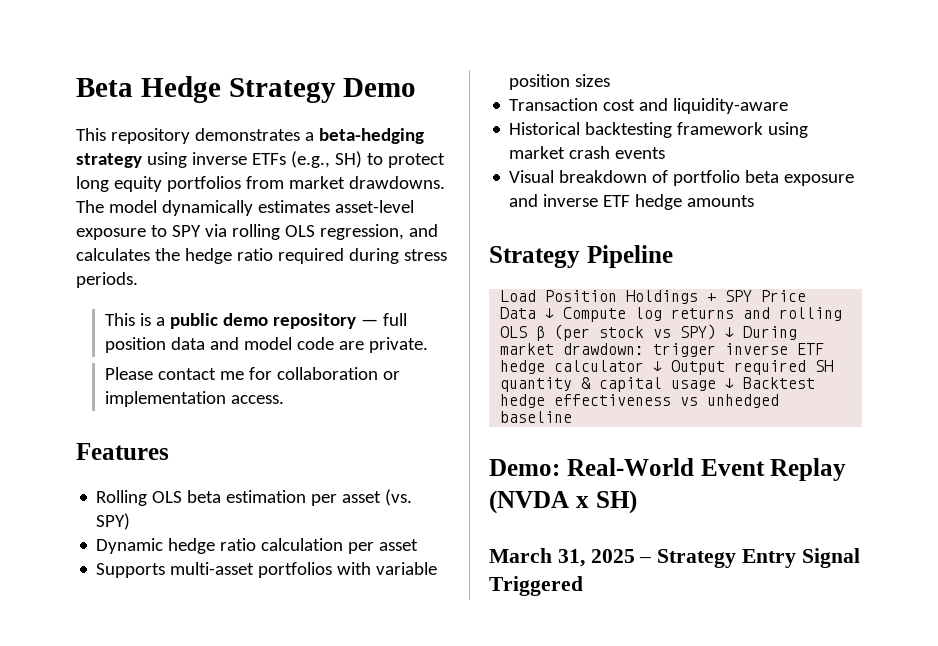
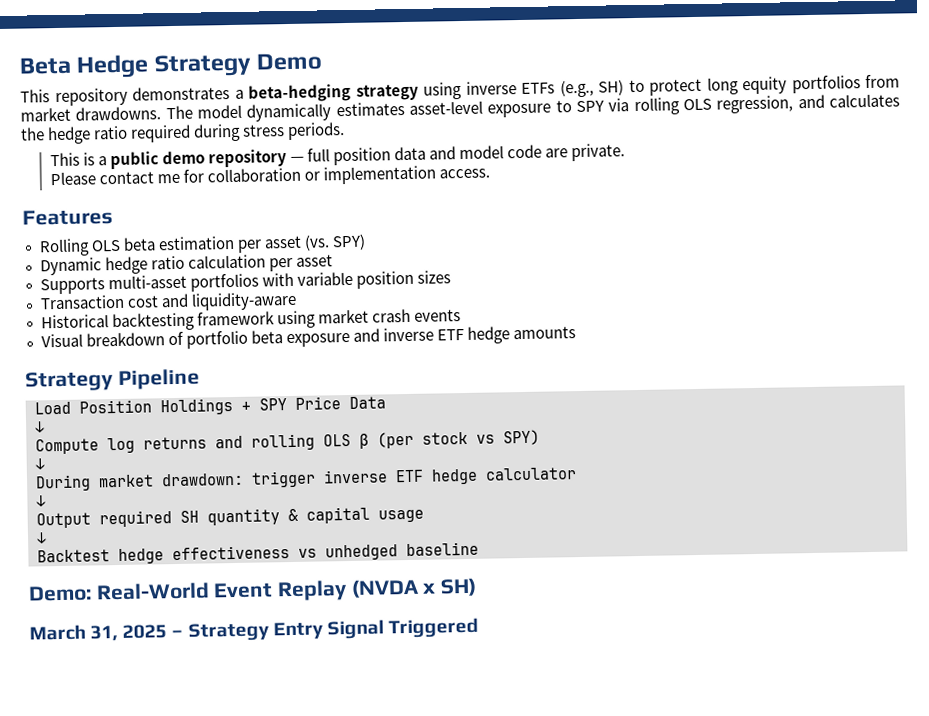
[545,308,555,319] ↓ -> [35,421,45,434] // ↓ //
[725,327,735,338] ↓ -> [35,458,45,471] // ↓ //
[653,361,663,372] ↓ -> [36,495,46,508] // ↓ //
[725,378,735,389] ↓ -> [36,532,47,545] // ↓ //

